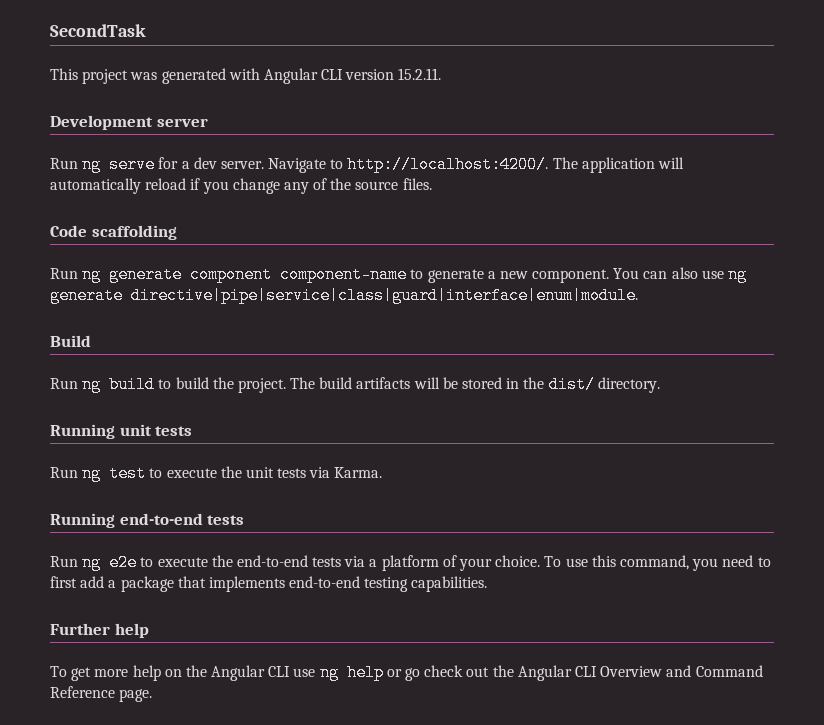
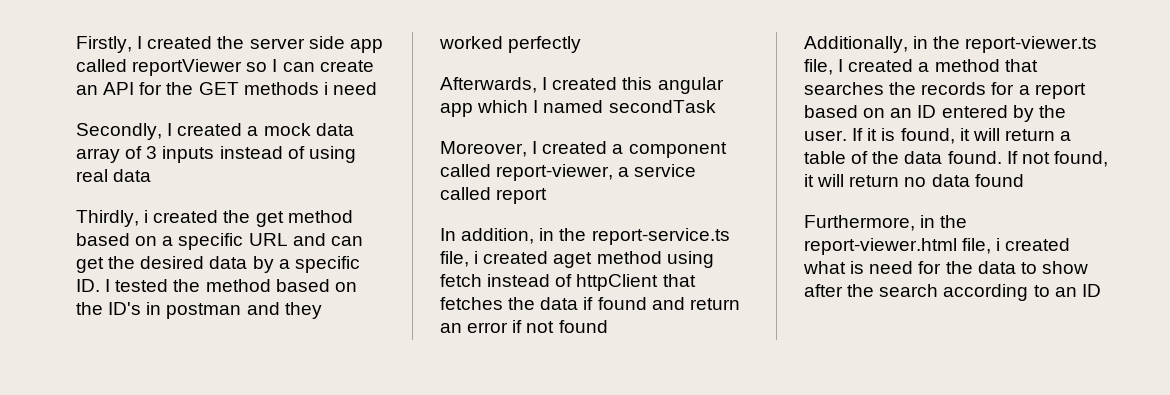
[50,24,146,37] [50,68,442,84] [50,115,208,130] [50,156,685,173] [50,178,432,194] [50,225,177,240] [50,266,748,283] [50,287,638,304] [50,335,91,347] [50,376,660,393] [50,424,193,439] [50,465,383,482] [50,513,245,528] [50,554,771,571] [50,576,488,592] [50,623,149,638] [50,664,763,681] [50,686,153,702] SecondTask // This project was generated with Angular CLI version 15.2.11. // Development server // Run ng serve for a dev server. Navigate to http://localhost:4200/. The application will automatically reload if you change any of the source files. // Code scaffolding // Run ng generate component component-name to generate a new component. You can also use ng generate directive|pipe|service|class|guard|interface|enum|module. // Build // Run ng build to build the project. The build artifacts will be stored in the dist/ directory. // Running unit tests // Run ng test to execute the unit tests via Karma. // Running end-to-end tests // Run ng e2e to execute the end-to-end tests via a platform of your choice. To use this command, you need to first add a package that implements end-to-end testing capabilities. // Further help // To get more help on the Angular CLI use ng help or go check out the Angular CLI Overview and Command Reference page. -> [76,36,383,53] [76,59,374,76] [76,82,377,95] [76,123,354,140] [76,146,356,163] [76,169,152,182] [76,210,353,227] [76,233,363,250] [76,256,360,273] [76,279,357,292] [76,302,322,319] [439,36,582,53] [440,77,724,94] [440,100,716,117] [440,141,727,158] [440,164,697,181] [440,187,548,204] [440,228,730,245] [440,251,714,268] [440,274,696,291] [440,297,740,310] [440,320,608,333] [804,36,1098,53] [804,59,1038,75] [804,82,1086,99] [804,105,1066,122] [804,128,1072,144] [804,151,1108,167] [804,174,1024,187] [804,215,968,231] [804,238,1071,255] [803,261,1088,274] [804,284,1101,301] Firstly, I created the server side app called reportViewer so I can create an API for the GET methods i need // Secondly, I created a mock data array of 3 inputs instead of using real data // Thirdly, i created the get method based on a specific URL and can get the desired data by a specific ID. I tested the method based on the ID's in postman and they worked perfectly // Afterwards, I created this angular app which I named secondTask // Moreover, I created a component called report-viewer, a service called report // In addition, in the report-service.ts file, i created aget method using fetch instead of httpClient that fetches the data if found and return an error if not found // Additionally, in the report-viewer.ts file, I created a method that searches the records for a report based on an ID entered by the user. If it is found, it will return a table of the data found. If not found, it will return no data found // Furthermore, in the report-viewer.html file, i created what is need for the data to show after the search according to an ID

